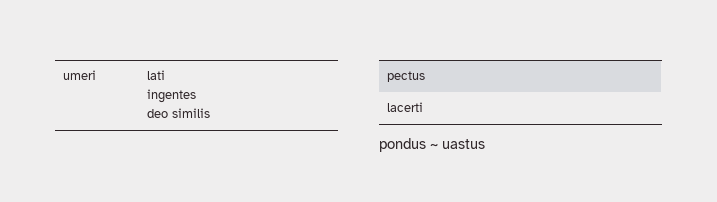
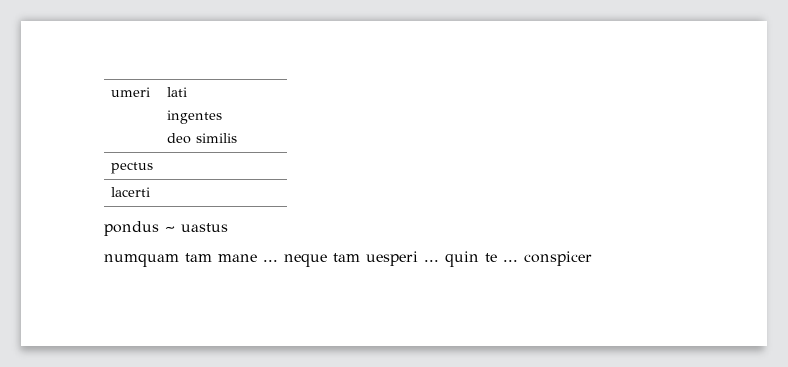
(485, 144) none -> [104,251,592,267] // numquam tam mane ... neque tam uesperi ... quin te ... conspicer

